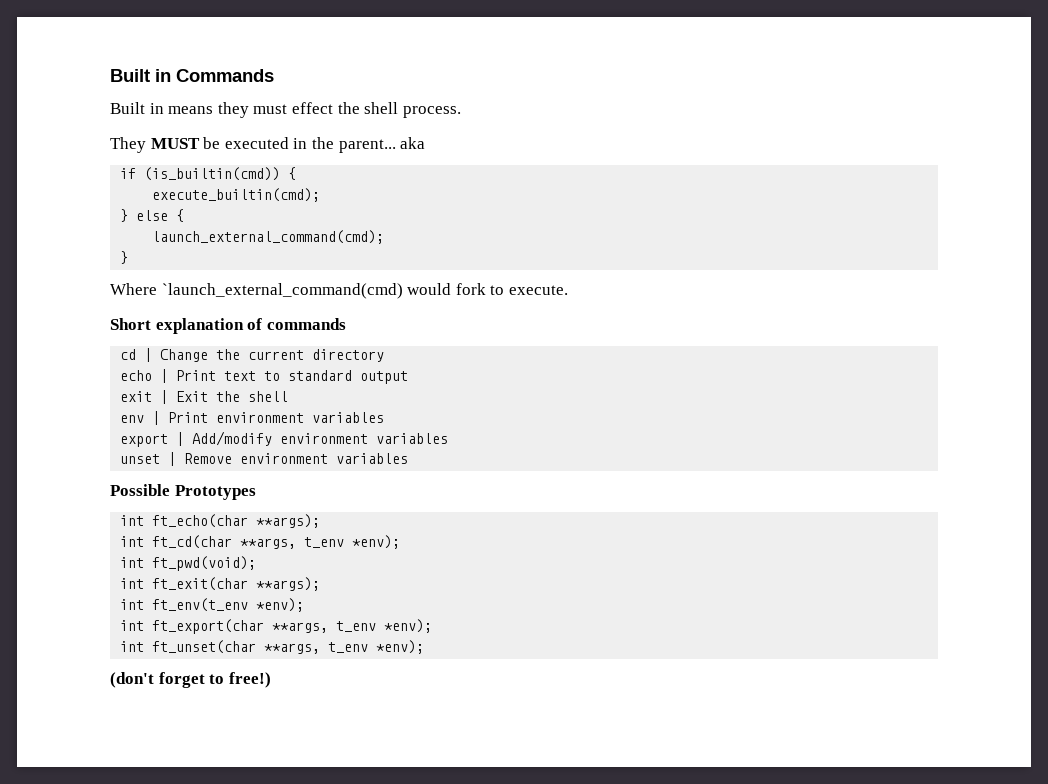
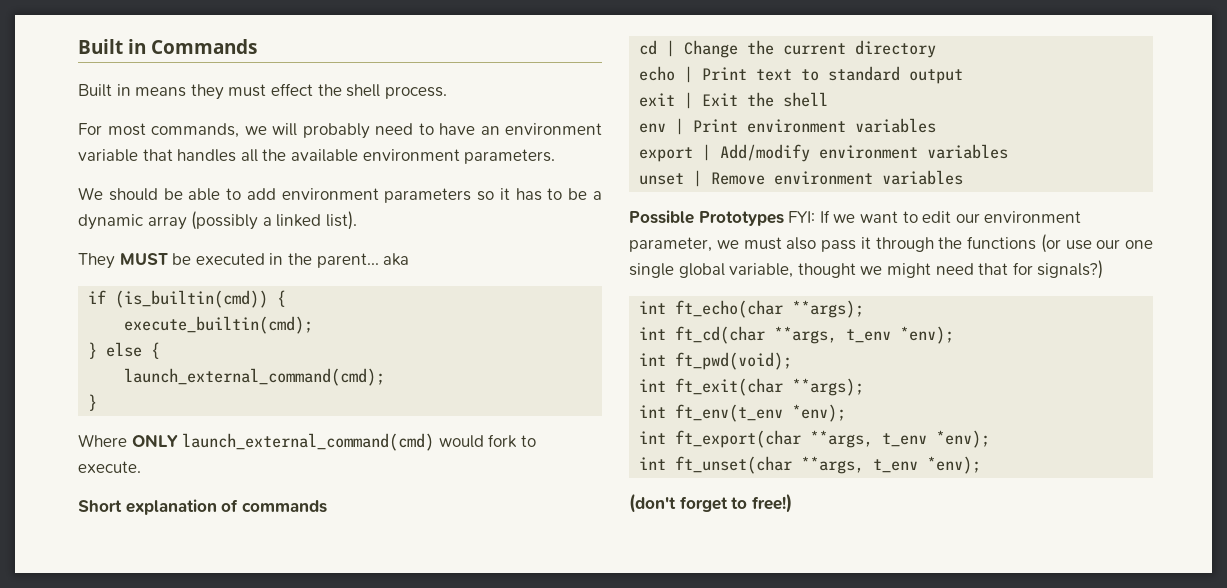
(461, 112) none -> [78,123,602,139] [78,149,556,164] [78,187,602,203] [78,211,357,230] // For most commands, we will probably need to have an environment variable that handles all the available environment parameters. // We should be able to add environment parameters so it has to be a dynamic array (possibly a linked list).
[161,283,403,299] `launch_external_command(cmd) -> [131,433,435,451] ONLY launch_external_command(cmd)
(256, 492) none -> [788,210,1082,223] [629,234,1153,253] [629,260,1104,279] FYI: If we want to edit our environment parameter, we must also pass it through the functions (or use our one single global variable, thought we might need that for signals?)

